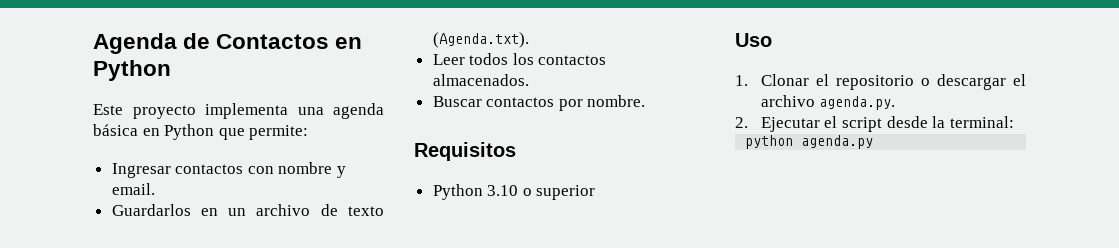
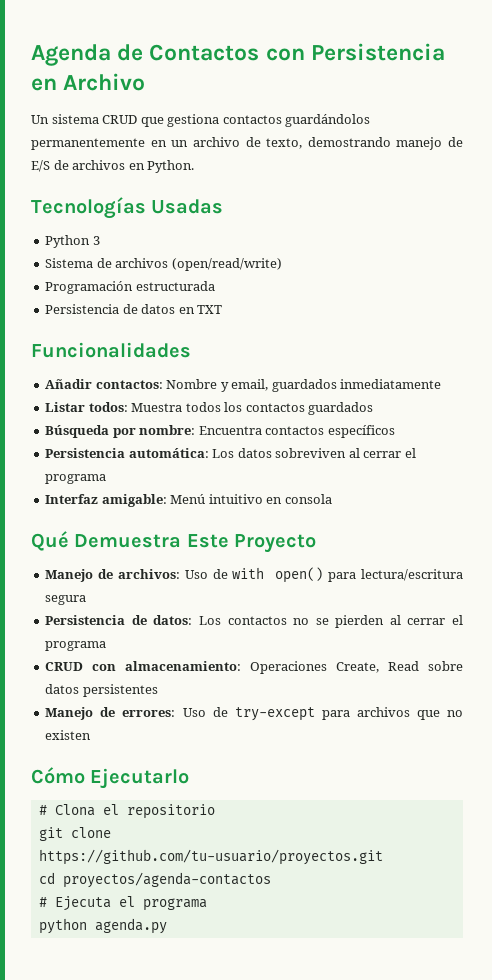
[335,37,363,49] [93,60,171,81] [93,103,384,119] [93,124,309,140] [111,162,347,178] [111,183,155,195] [111,204,384,216] [432,32,529,48] [432,53,607,65] [432,74,529,86] [432,95,646,111] [414,142,516,161] [432,184,596,200] [735,33,772,47] [735,74,1026,90] [760,95,896,110] [735,116,1014,132] en Python // Este proyecto implementa una agenda básica en Python que permite: // Ingresar contactos con nombre y email. // Guardarlos en un archivo de texto (Agenda.txt). // Leer todos los contactos almacenados. // Buscar contactos por nombre. // Requisitos // Python 3.10 o superior // Uso // 1. Clonar el repositorio o descargar el archivo agenda.py. // 2. Ejecutar el script desde la terminal: -> [265,43,445,61] [31,73,146,91] [31,114,371,127] [31,137,463,150] [31,160,195,173] [31,197,224,219] [45,235,100,248] [45,258,282,271] [45,281,215,294] [45,304,223,314] [31,342,191,358] [45,379,442,392] [45,402,374,415] [45,425,395,438] [45,448,416,458] [45,474,107,484] [45,494,332,507] [31,531,317,553] [45,567,463,583] [45,595,87,605] [45,615,463,628] [45,641,107,651] [45,661,463,674] [45,684,158,697] [45,707,463,721] [45,730,92,740] [31,767,190,789] [38,804,215,819] [38,827,111,841] [38,849,383,865] [38,872,271,888] [38,896,207,911] con Persistencia en Archivo // Un sistema CRUD que gestiona contactos guardándolos permanentemente en un archivo de texto, demostrando manejo de E/S de archivos en Python. // Tecnologías Usadas // Python 3 // Sistema de archivos (open/read/write) // Programación estructurada // Persistencia de datos en TXT // Funcionalidades // Añadir contactos: Nombre y email, guardados inmediatamente // Listar todos: Muestra todos los contactos guardados // Búsqueda por nombre: Encuentra contactos específicos // Persistencia automática: Los datos sobreviven al cerrar el programa // Interfaz amigable: Menú intuitivo en consola // Qué Demuestra Este Proyecto // Manejo de archivos: Uso de with open() para lectura/escritura segura // Persistencia de datos: Los contactos no se pierden al cerrar el programa // CRUD con almacenamiento: Operaciones Create, Read sobre datos persistentes // Manejo de errores: Uso de try-except para archivos que no existen // Cómo Ejecutarlo // # Clona el repositorio // git clone https://github.com/tu-usuario/proyectos.git // cd proyectos/agenda-contactos // # Ejecuta el programa

